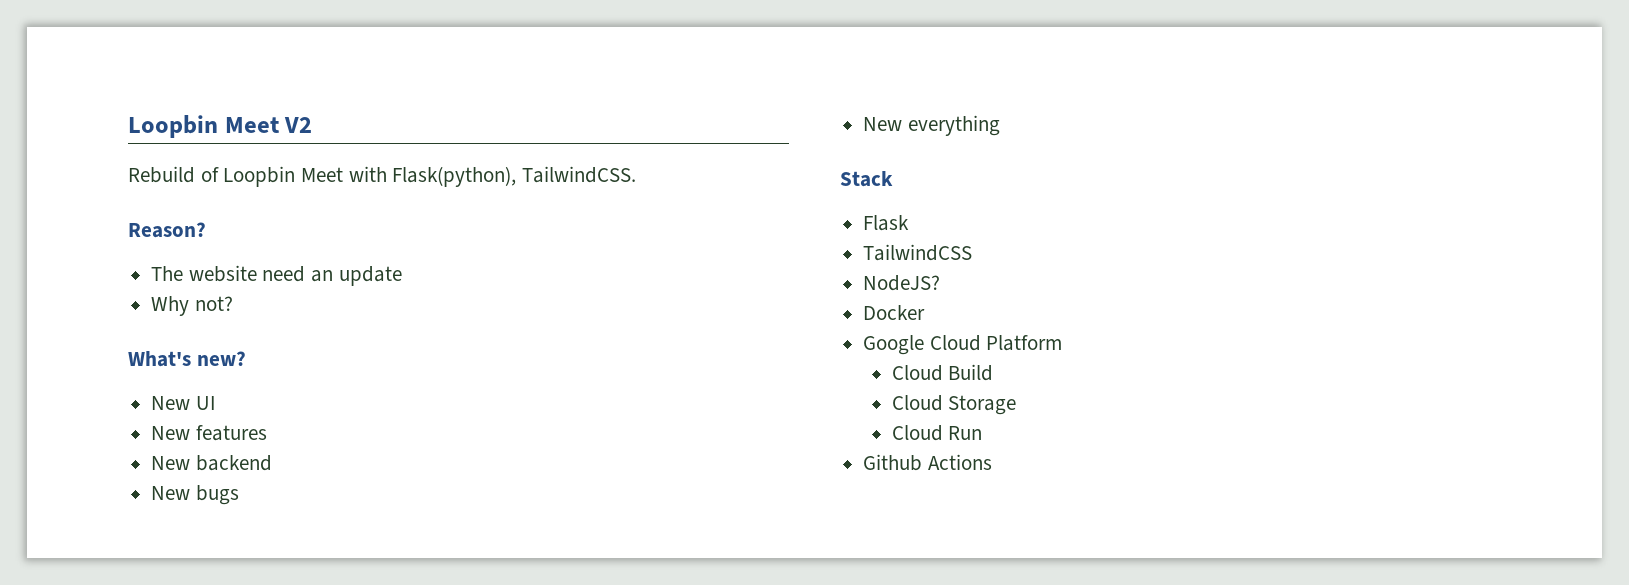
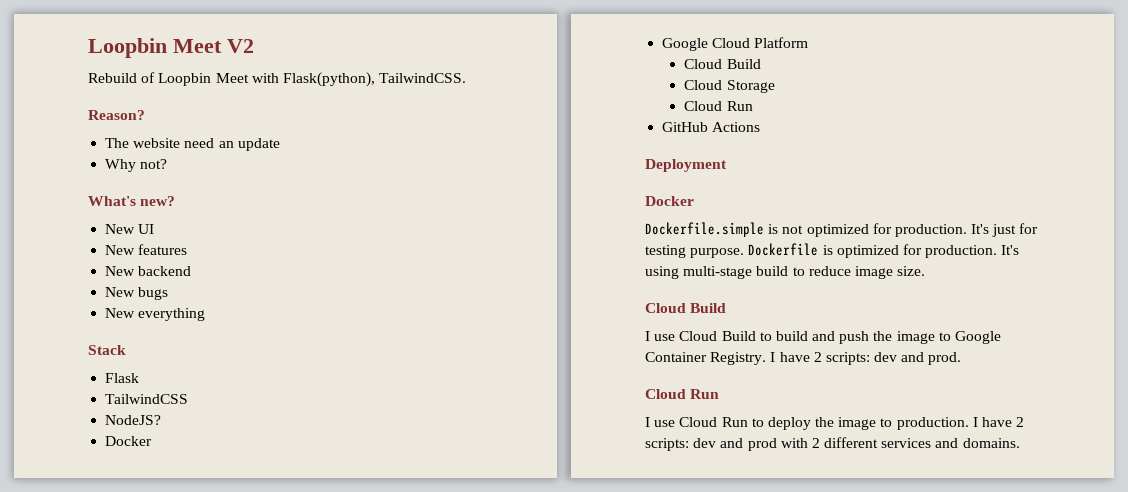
[863,454,923,471] Github -> [662,122,709,132] GitHub
(992, 462) none -> [645,159,727,172] [645,196,694,206] [645,222,1039,237] [645,243,1020,258] [645,266,926,279] [645,303,727,313] [645,331,1002,344] [645,352,962,365] [645,389,720,399] [645,417,1025,430] [645,437,1020,451] // Deployment // Docker // Dockerfile.simple is not optimized for production. It's just for testing purpose. Dockerfile is optimized for production. It's using multi-stage build to reduce image size. // Cloud Build // I use Cloud Build to build and push the image to Google Container Registry. I have 2 scripts: dev and prod. // Cloud Run // I use Cloud Run to deploy the image to production. I have 2 scripts: dev and prod with 2 different services and domains.

